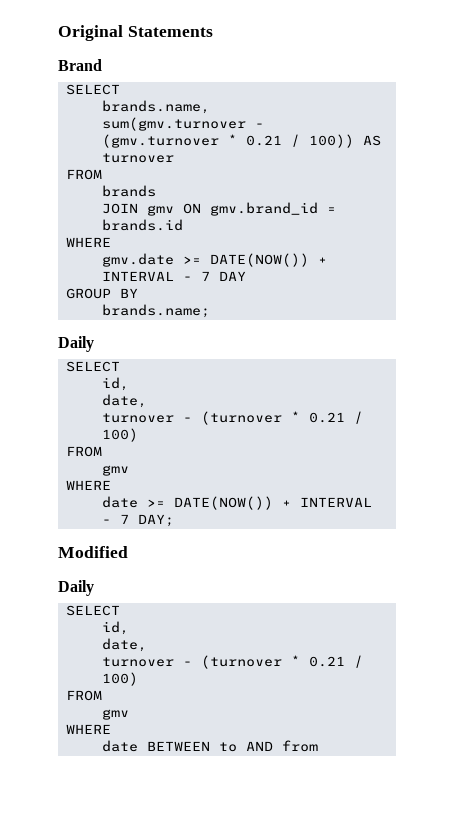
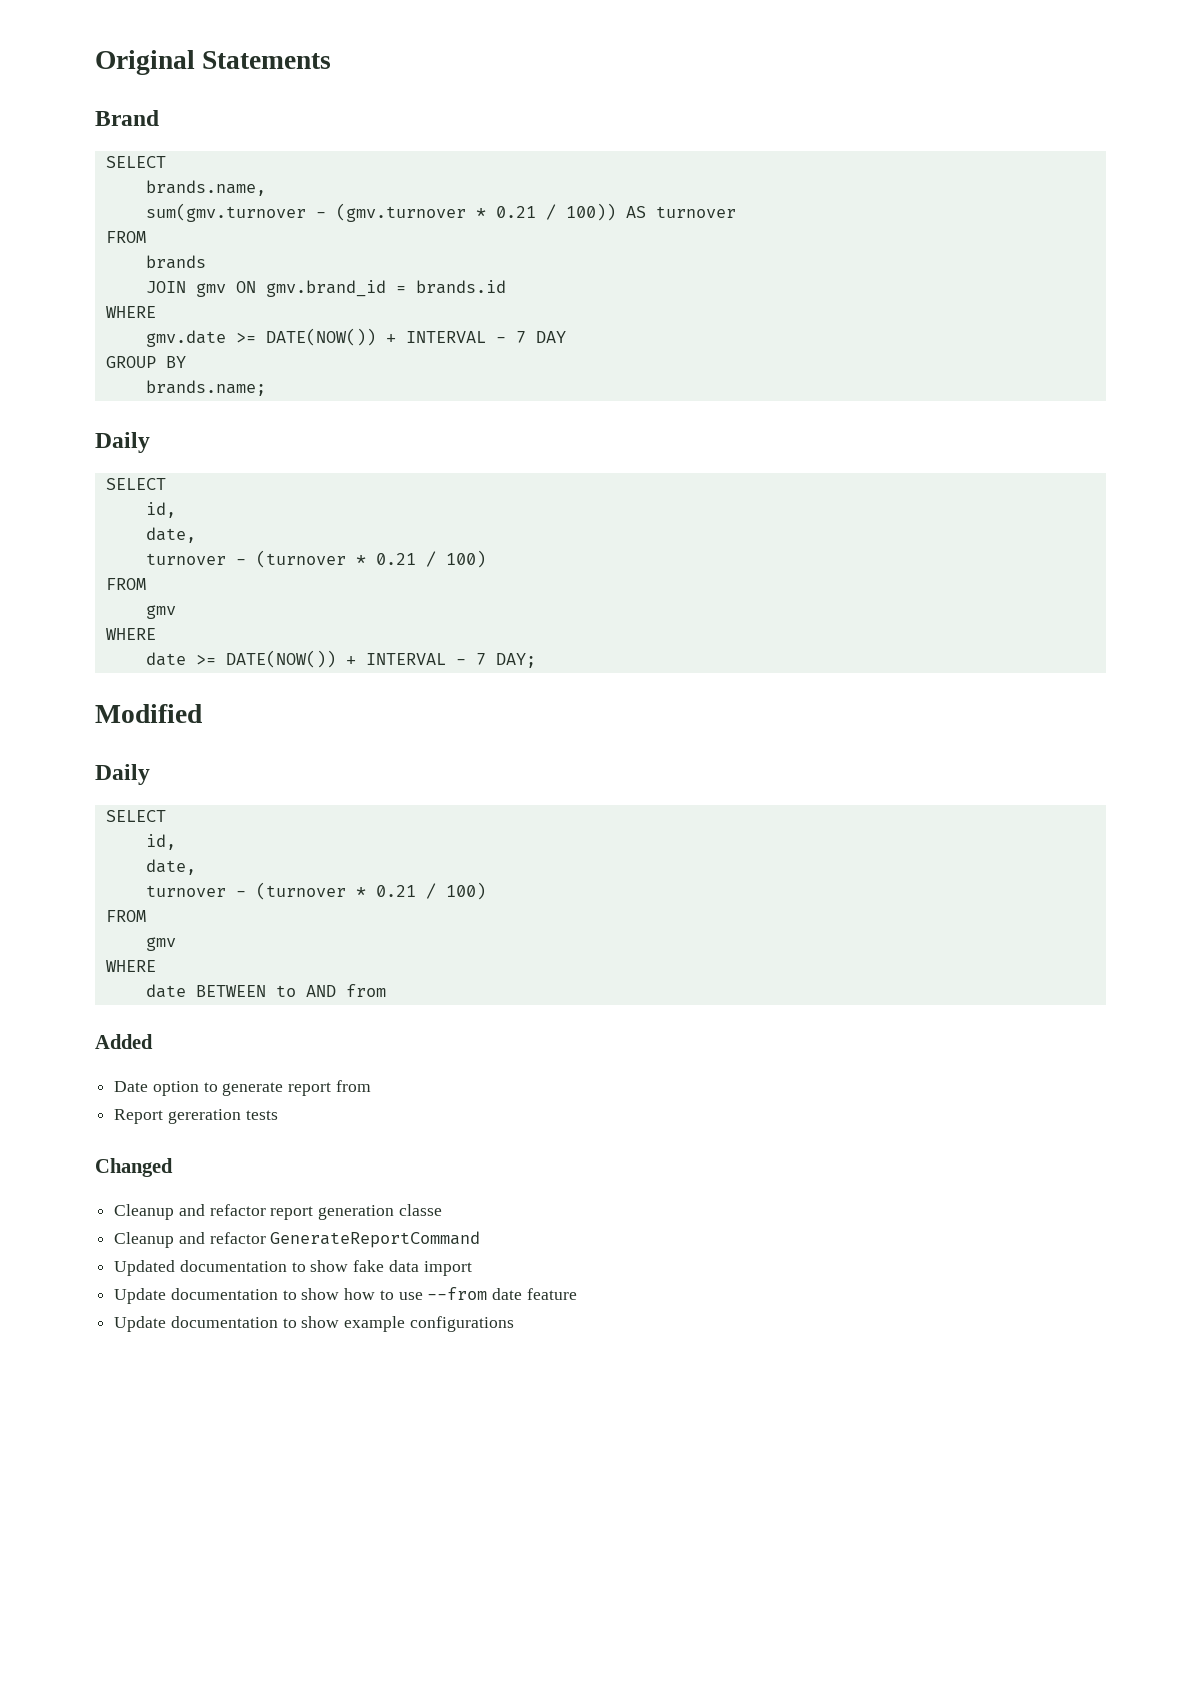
(318, 746) none -> [95,1034,153,1049] [114,1080,371,1096] [114,1109,278,1124] [95,1158,173,1177] [114,1204,442,1220] [114,1231,481,1248] [114,1260,472,1276] [114,1287,577,1304] [114,1316,514,1332] // Added // Date option to generate report from // Report gereration tests // Changed // Cleanup and refactor report generation classe // Cleanup and refactor GenerateReportCommand // Updated documentation to show fake data import // Update documentation to show how to use --from date feature // Update documentation to show example configurations

